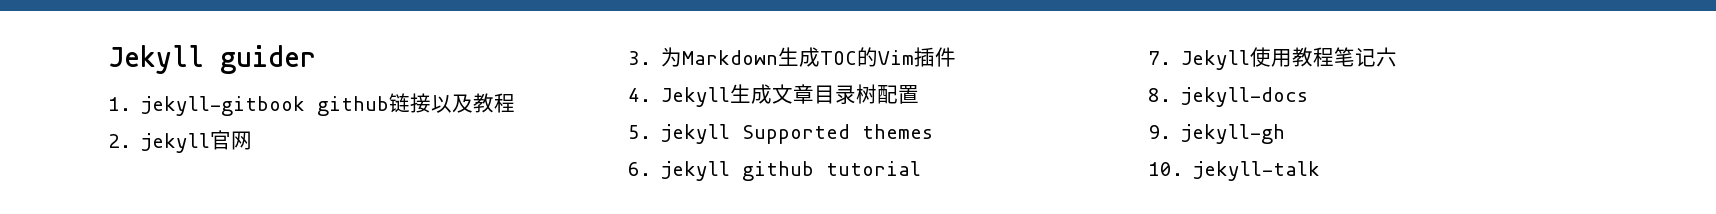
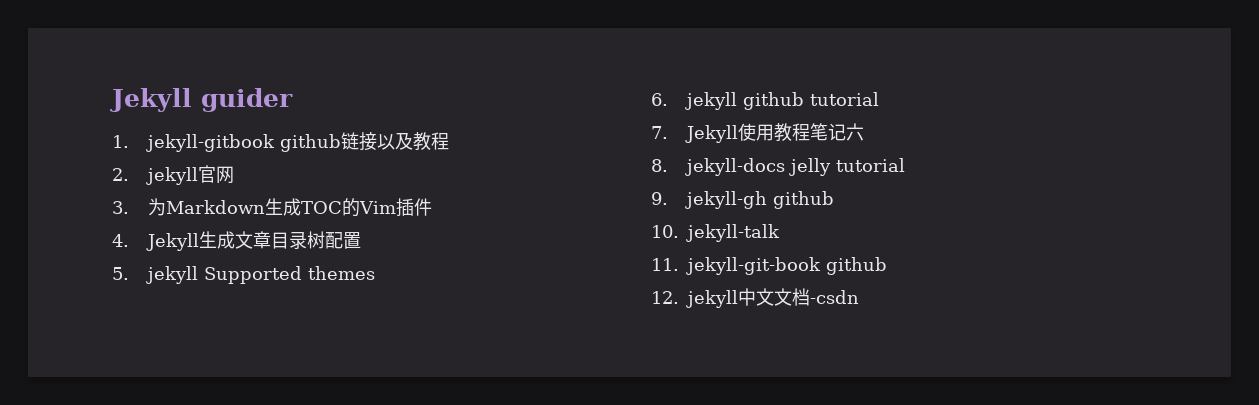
(1309, 97) none -> [788,158,905,176] jelly tutorial
(1286, 134) none -> [772,191,834,209] github
(1321, 171) none -> [651,257,887,275] [651,288,859,308] // 11. jekyll-git-book github // 12. jekyll中文文档-csdn

